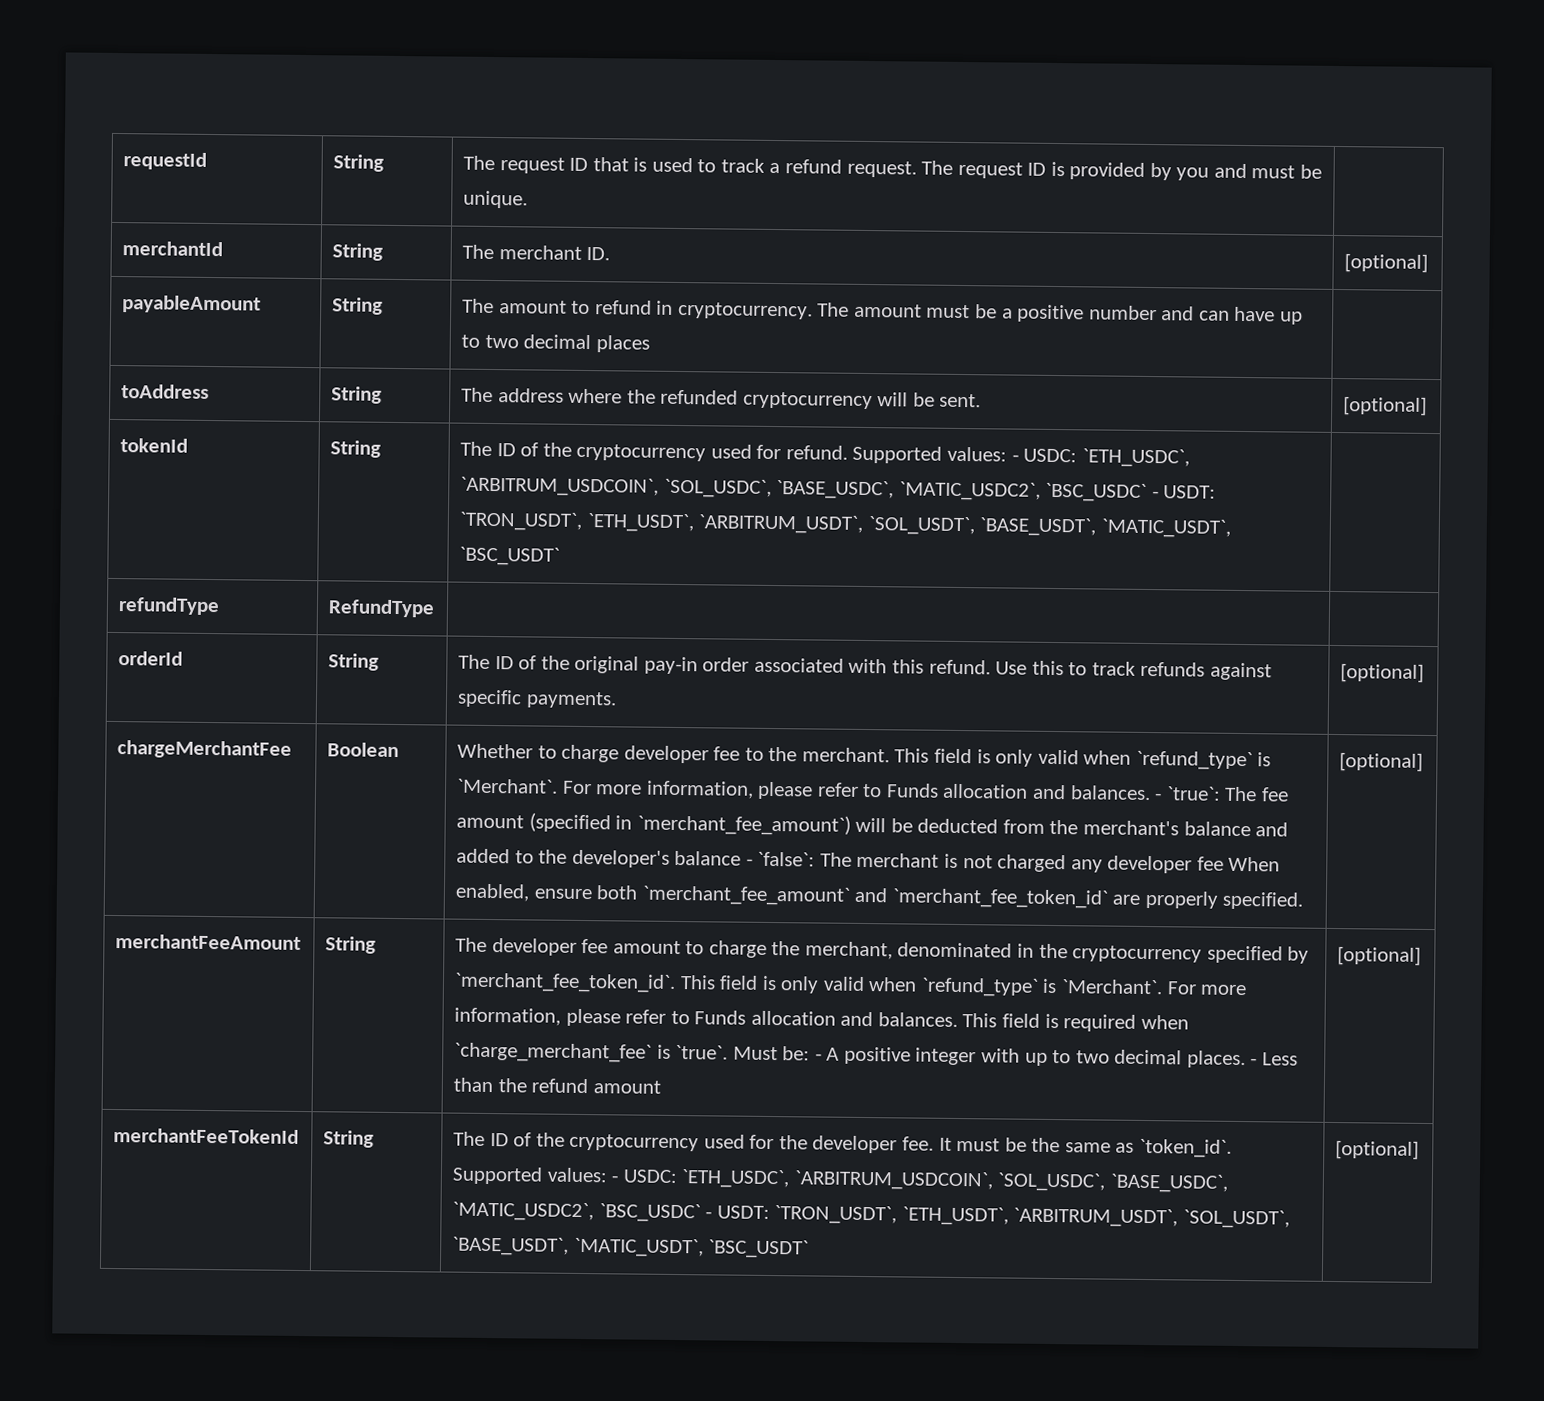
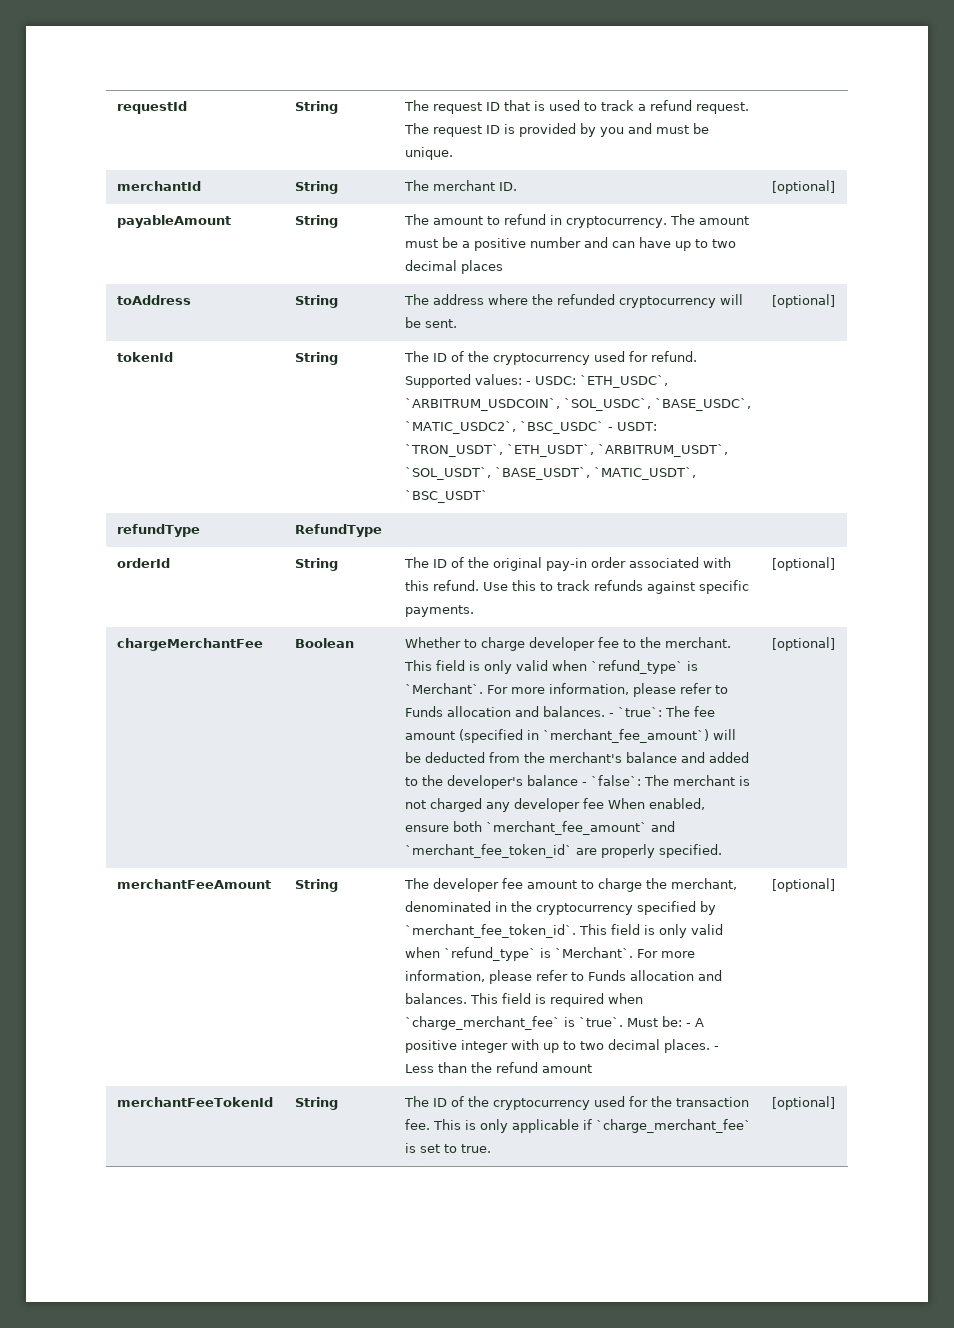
[812,1135,1232,1158] [452,1166,1228,1193] [452,1201,1290,1229] [452,1236,810,1259] developer fee. It must be the same as `token_id`. Supported values: - USDC: `ETH_USDC`, `ARBITRUM_USDCOIN`, `SOL_USDC`, `BASE_USDC`, `MATIC_USDC2`, `BSC_USDC` - USDT: `TRON_USDT`, `ETH_USDT`, `ARBITRUM_USDT`, `SOL_USDT`, `BASE_USDT`, `MATIC_USDT`, `BSC_USDT` -> [675,1097,749,1107] [404,1119,751,1133] [404,1143,491,1153] transaction fee. This is only applicable if `charge_merchant_fee` is set to true.

